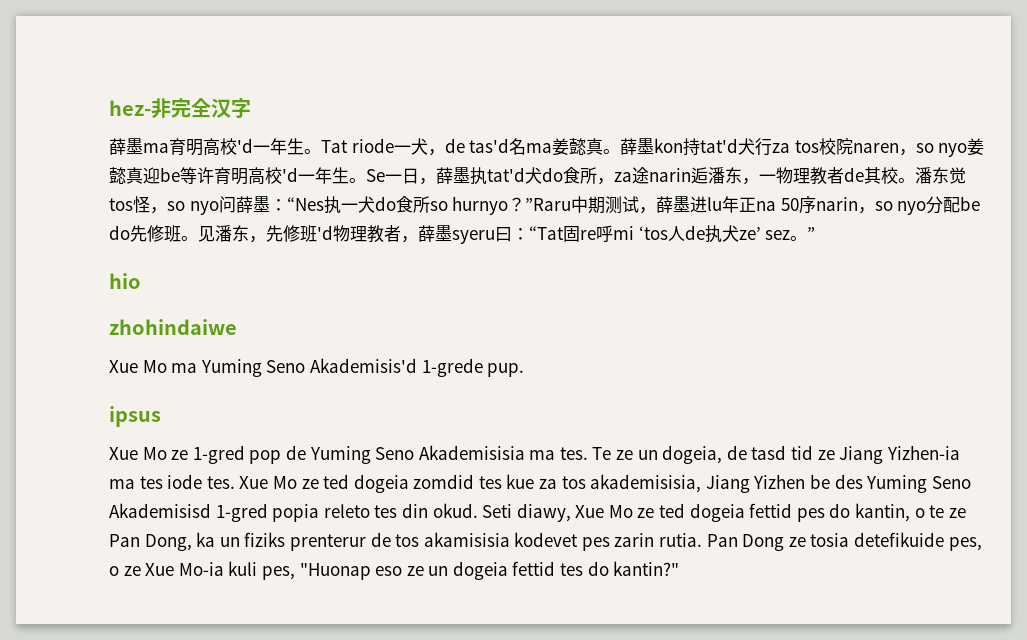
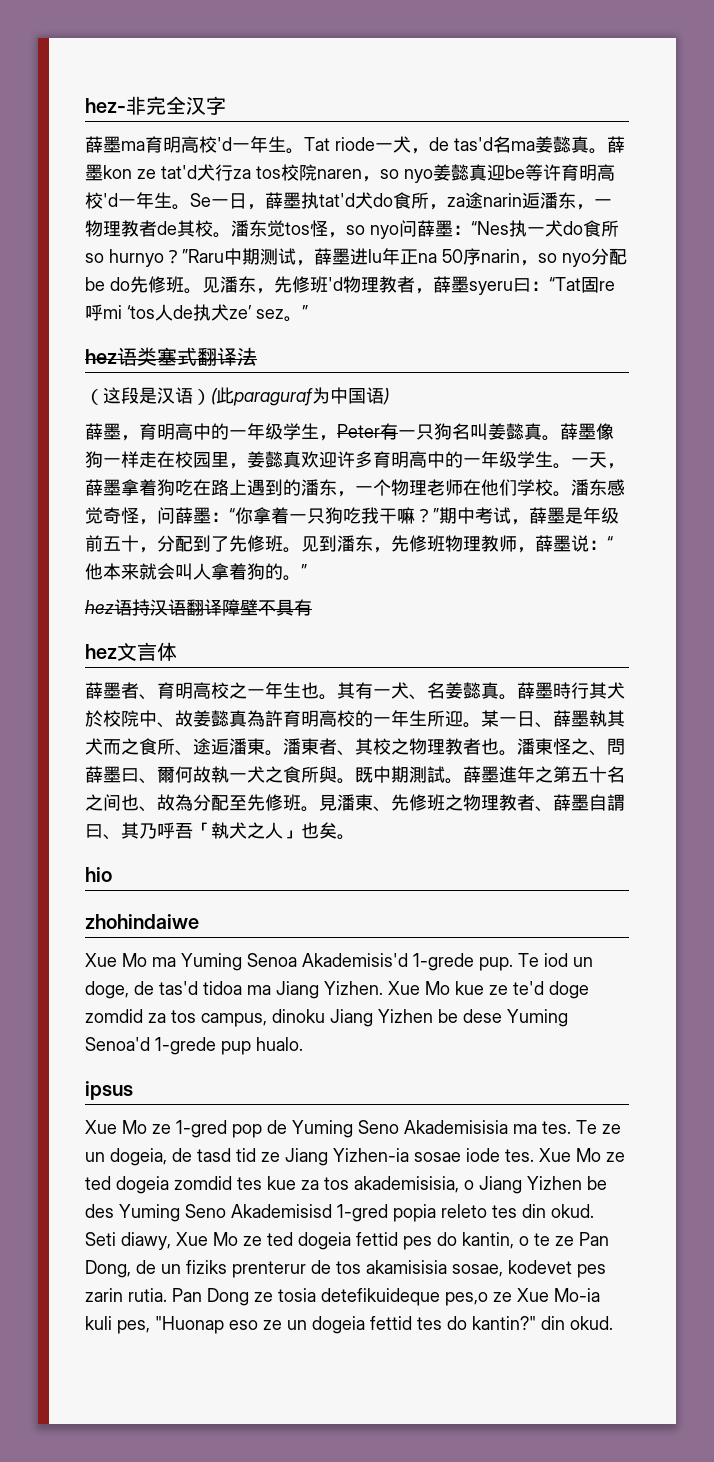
[683,138,701,156] 持 -> [137,169,156,179] ze
(816, 233) none -> [85,347,257,366] [85,387,389,406] [85,423,614,441] [85,451,625,469] [85,479,625,497] [85,507,619,525] [85,535,613,553] [85,563,307,581] [85,599,312,616] [85,642,177,661] [85,682,625,700] [85,710,625,728] [85,738,625,756] [85,766,625,784] [85,794,625,812] [85,822,355,840] // hez语类塞式翻译法 // （这段是汉语）(此paraguraf为中国语) // 薛墨，育明高中的一年级学生，Peter有一只狗名叫姜懿真。薛墨像狗一样走在校园里，姜懿真欢迎许多育明高中的一年级学生。一天，薛墨拿着狗吃在路上遇到的潘东，一个物理老师在他们学校。潘东感觉奇怪，问薛墨：“你拿着一只狗吃我干嘛？”期中考试，薛墨是年级前五十，分配到了先修班。见到潘东，先修班物理教师，薛墨说：“他本来就会叫人拿着狗的。” // hez语持汉语翻译障壁不具有 // hez文言体 // 薛墨者、育明高校之一年生也。其有一犬、名姜懿真。薛墨時行其犬於校院中、故姜懿真為許育明高校的一年生所迎。某一日、薛墨執其犬而之食所、途逅潘東。潘東者、其校之物理教者也。潘東怪之、問薛墨曰、爾何故執一犬之食所與。既中期測試。薛墨進年之第五十名之间也、故為分配至先修班。見潘東、先修班之物理教者、薛墨自謂曰、其乃呼吾「執犬之人」也矣。
[266,360,306,373] Seno -> [247,953,297,967] Senoa
(525, 370) none -> [518,953,593,967] [85,981,589,999] [85,1009,568,1027] [85,1037,303,1055] Te iod un doge, de tas'd tidoa ma Jiang Yizhen. Xue Mo kue ze te'd doge zomdid za tos campus, dinoku Jiang Yizhen be dese Yuming Senoa'd 1-grede pup hualo.
[109,476,163,489] ma tes -> [414,1152,461,1162] sosae
(702, 483) none -> [464,1180,474,1190] o
[196,532,216,547] ka -> [136,1260,156,1274] de
(510, 539) none -> [452,1264,503,1277] sosae,
[854,532,982,551] [109,566,119,576] detefikuide pes, o -> [321,1288,488,1306] detefikuideque pes,o
(680, 568) none -> [541,1316,613,1330] din okud.

